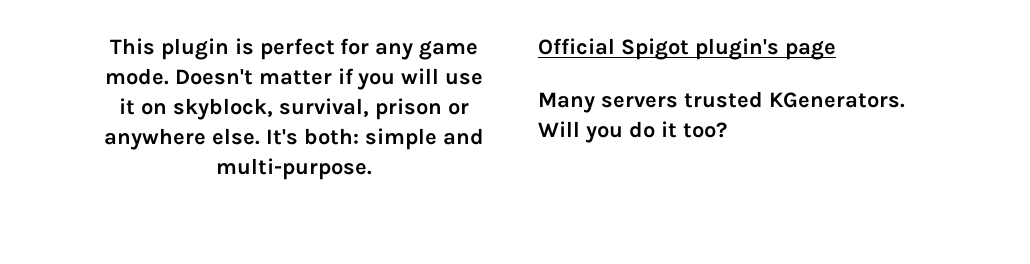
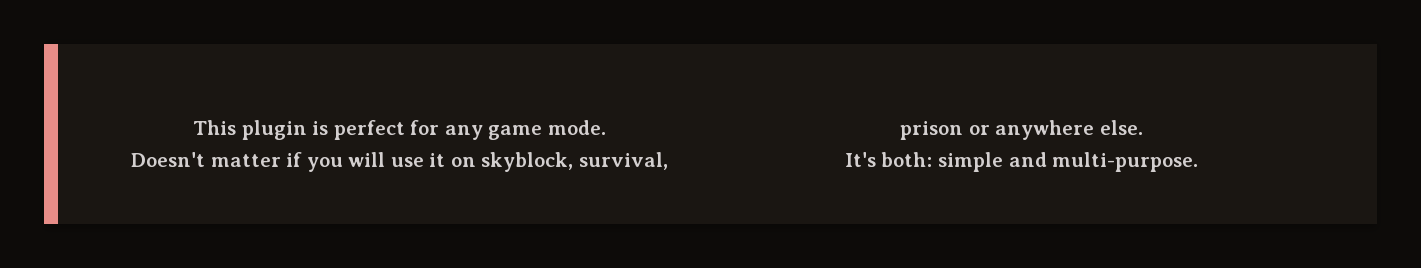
(169, 76) none -> (606, 127) //
(261, 136) none -> (1143, 127) //
[538,38,836,60] [538,91,905,113] [538,121,727,143] // Official Spigot plugin's page // Many servers trusted KGenerators. Will you do it too? -> (1199, 162) none

